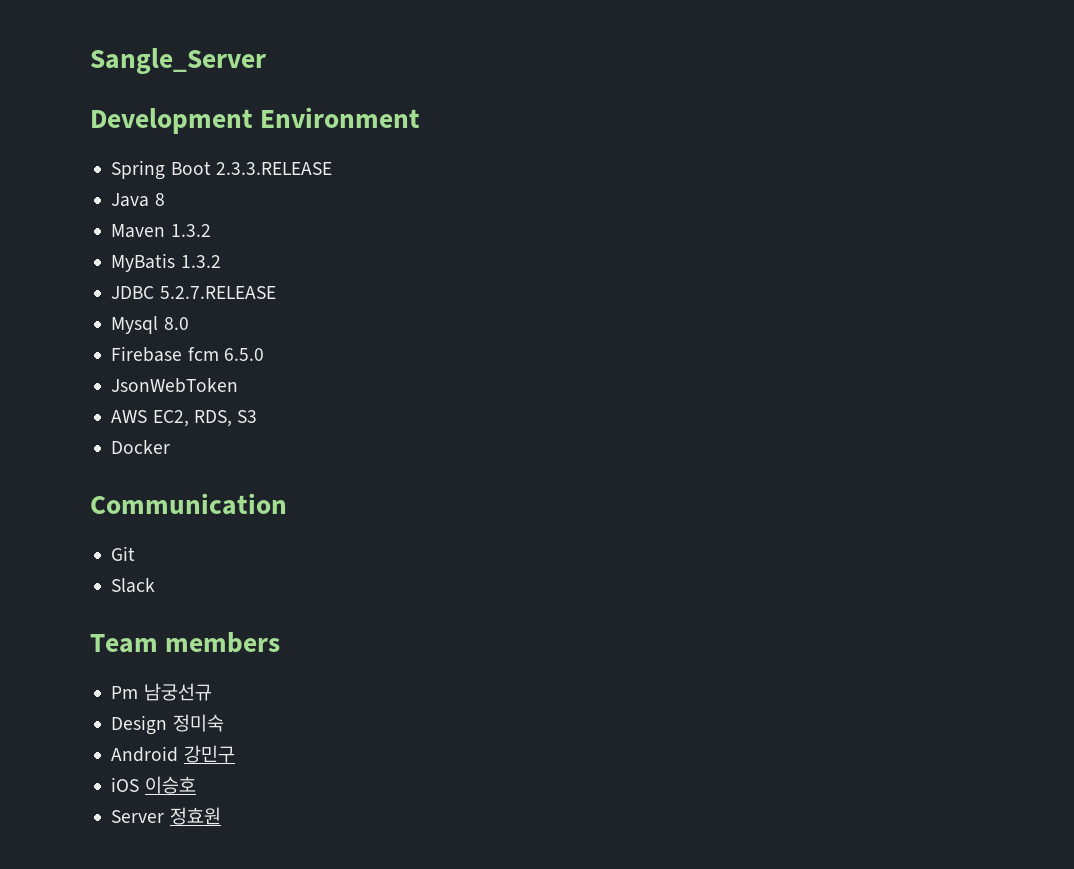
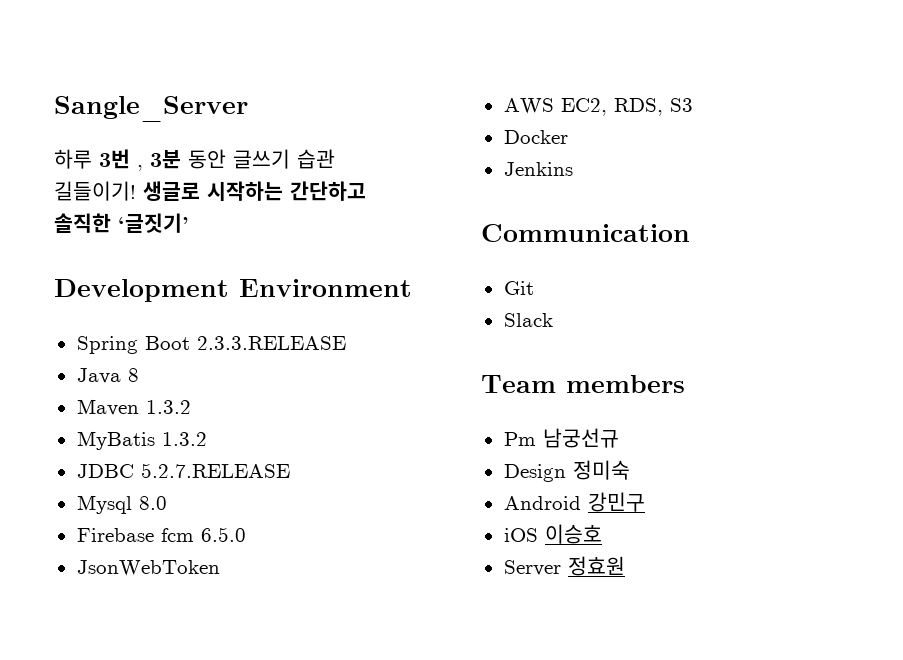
(266, 61) none -> [54,149,335,171] [54,181,366,201] [54,213,189,233] // 하루 3번 , 3분 동안 글쓰기 습관 길들이기! 생글로 시작하는 간단하고 솔직한 ‘글짓기’
(171, 447) none -> [503,162,573,176] // Jenkins

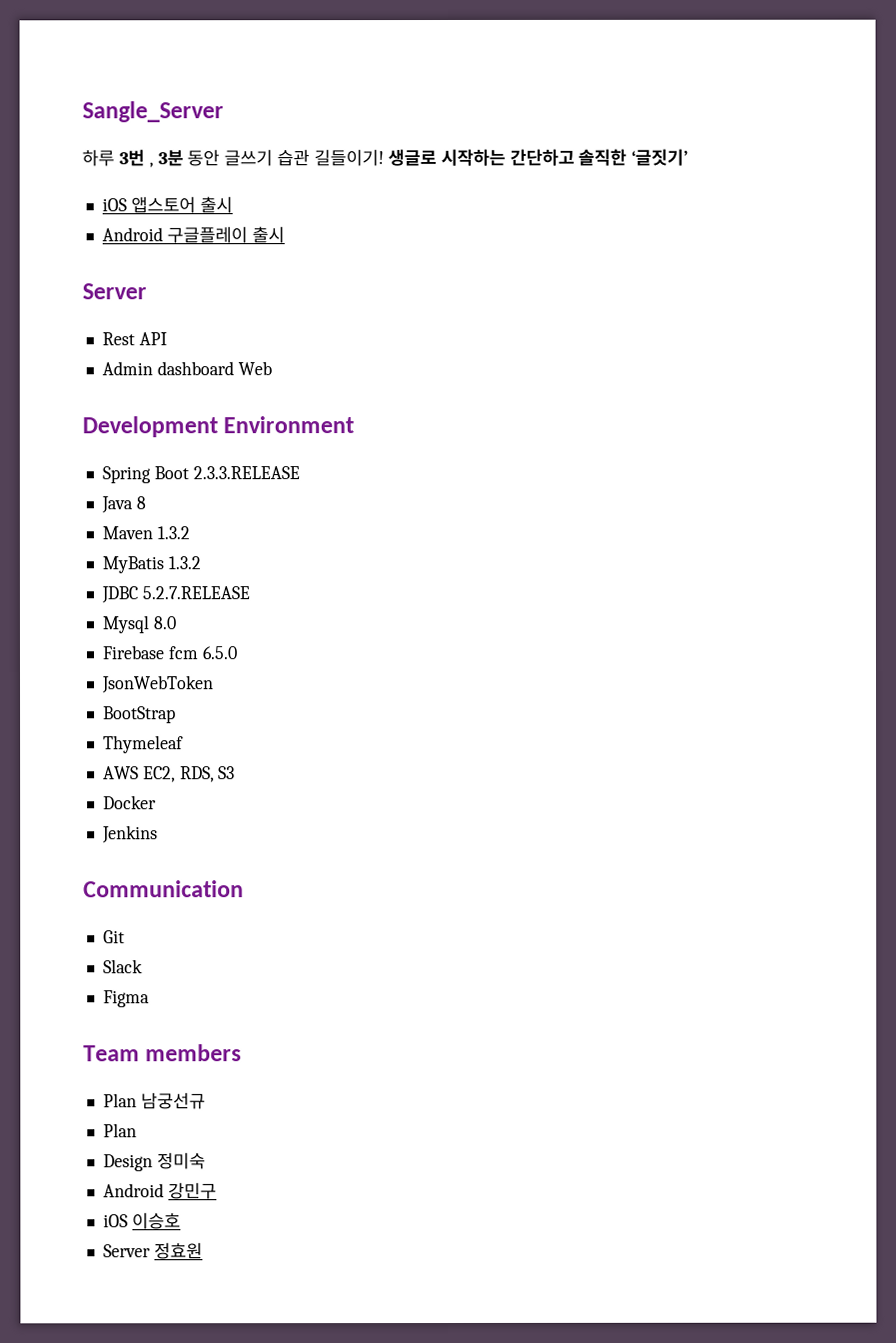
(189, 223) none -> [101,196,233,214] [101,226,285,244] [82,283,147,300] [101,332,167,346] [101,361,272,376] // iOS 앱스토어 출시 // Android 구글플레이 출시 // Server // Rest API // Admin dashboard Web
(220, 568) none -> [102,706,176,724] [102,735,184,754] // BootStrap // Thymeleaf
(553, 320) none -> [102,990,150,1008] // Figma
[503,432,536,446] Pm -> [102,1093,137,1108] Plan
(619, 438) none -> [102,1123,137,1138] // Plan

